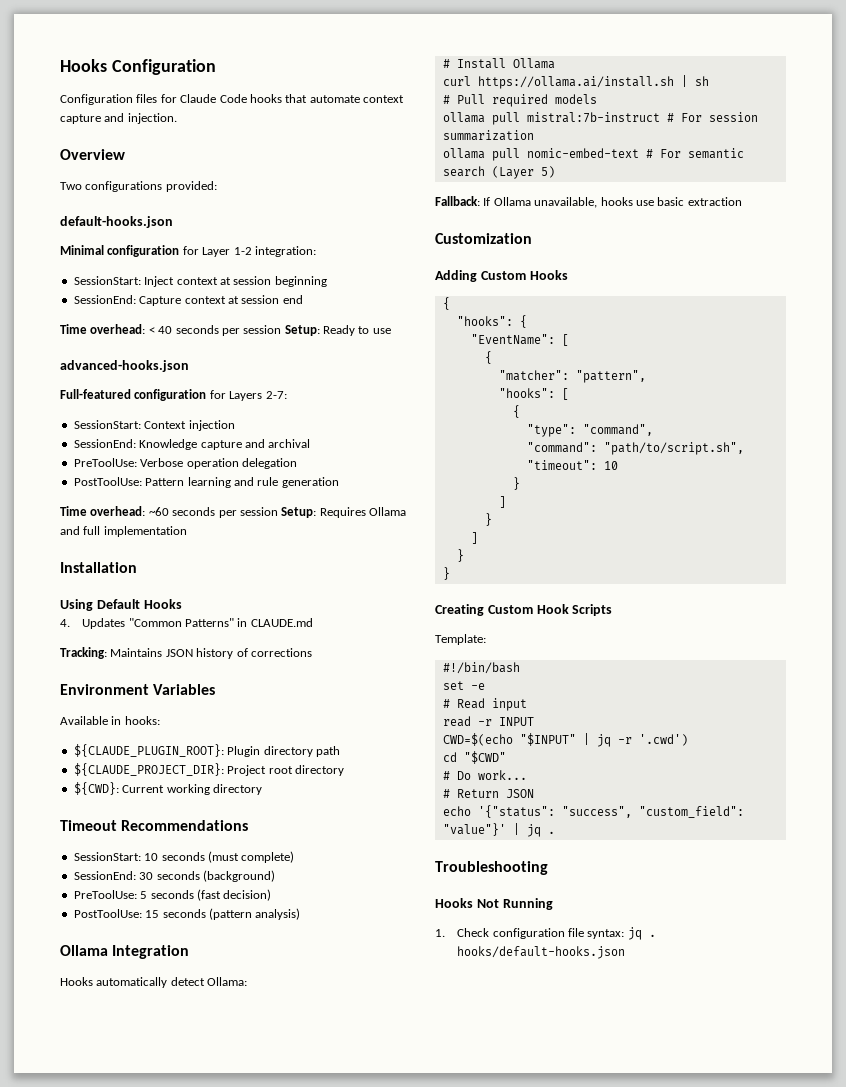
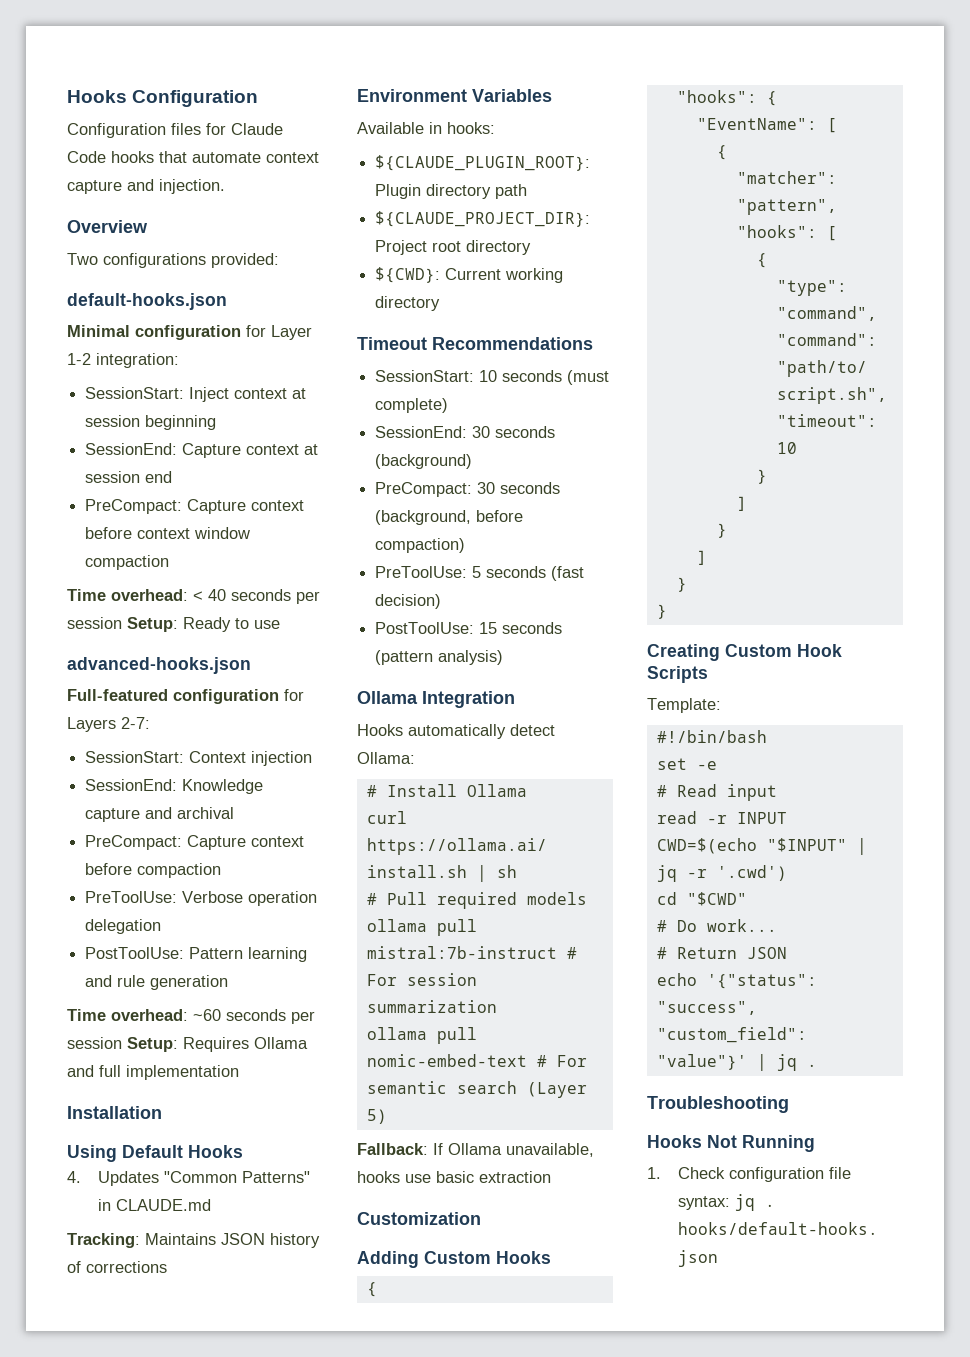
(303, 299) none -> [85,499,305,514] [85,527,251,539] [85,555,170,570] // PreCompact: Capture context before context window compaction
(311, 443) none -> [85,835,305,850] [85,863,222,878] // PreCompact: Capture context before compaction
(275, 876) none -> [375,482,561,497] [375,510,524,525] [375,538,466,553] // PreCompact: 30 seconds (background, before compaction)

